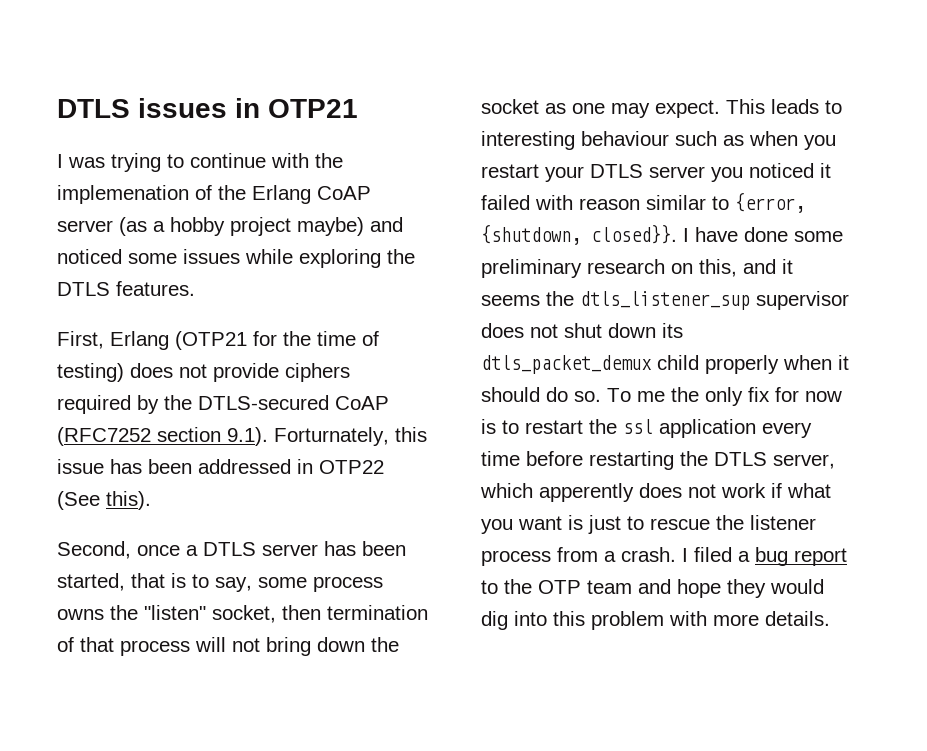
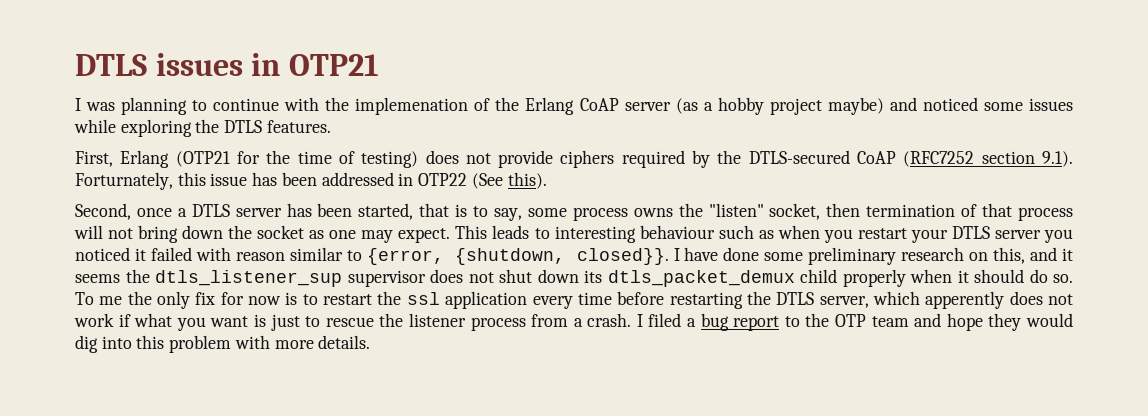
[111,153,161,172] trying -> [121,97,188,115] planning

